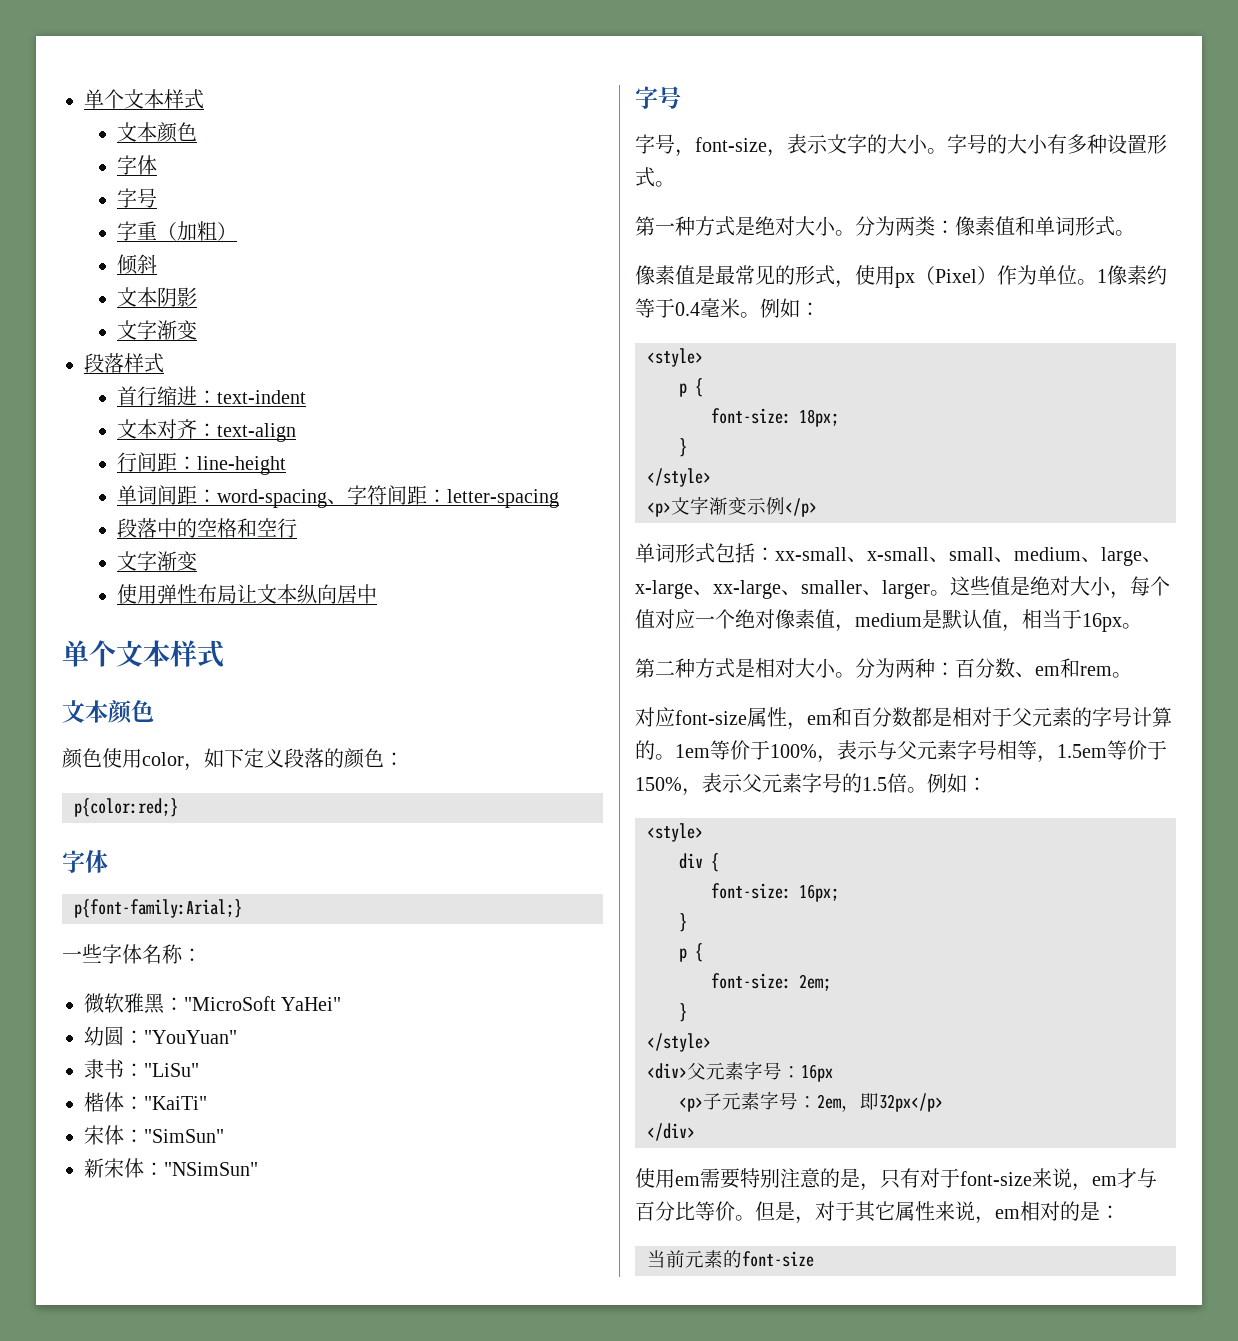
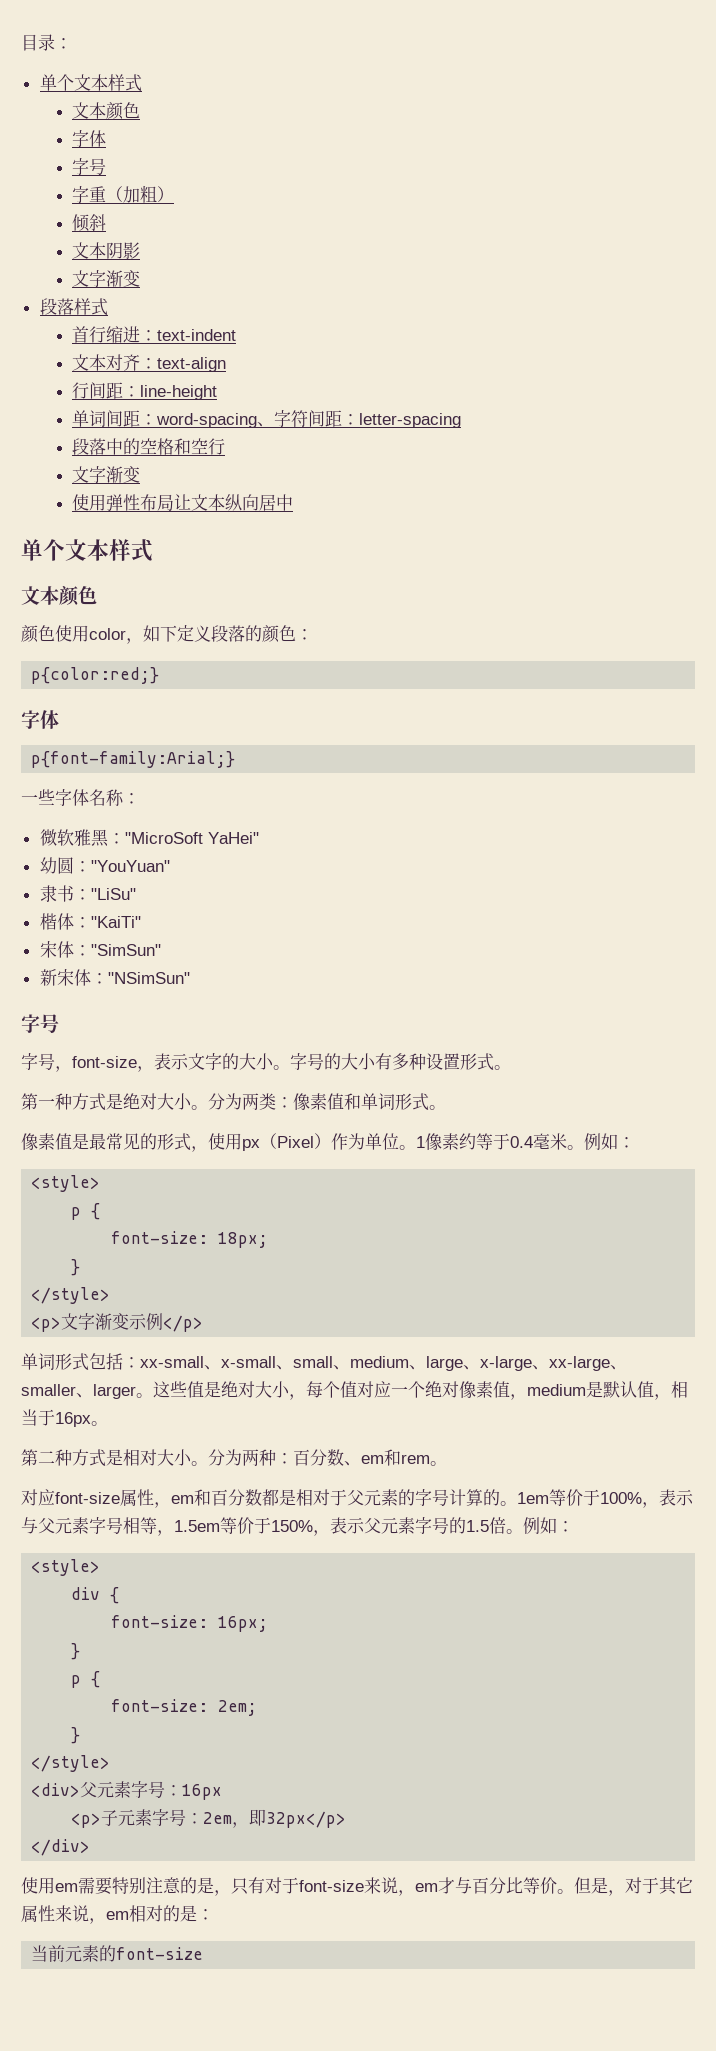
(84, 99) none -> [21,34,72,51] 目录： //

